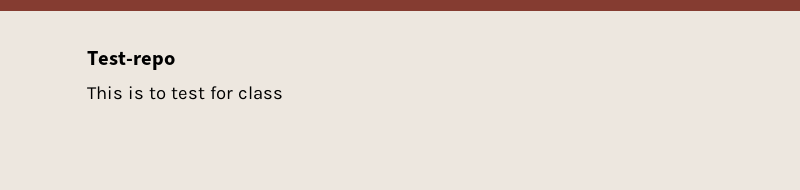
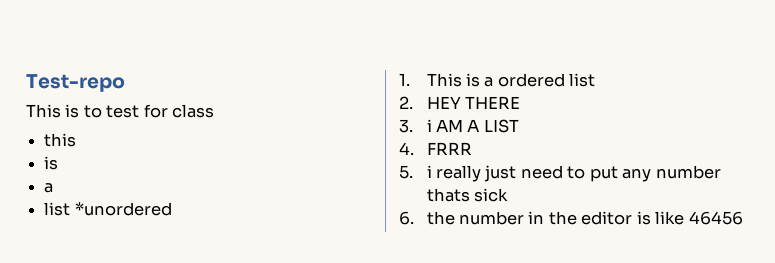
(283, 93) none -> [44,133,77,147] [44,156,59,170] [44,183,54,193] [44,202,172,216] [399,73,596,87] [399,96,520,109] [399,119,519,133] [399,142,472,155] [399,165,721,182] [426,188,508,202] [399,211,743,225] // this // is // a // list *unordered // 1. This is a ordered list // 2. HEY THERE // 3. i AM A LIST // 4. FRRR // 5. i really just need to put any number thats sick // 6. the number in the editor is like 46456

